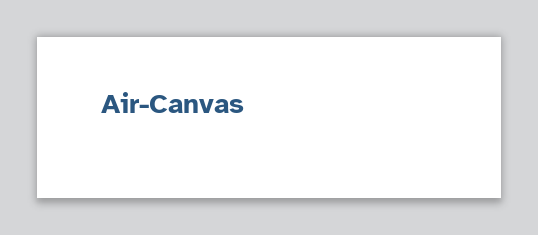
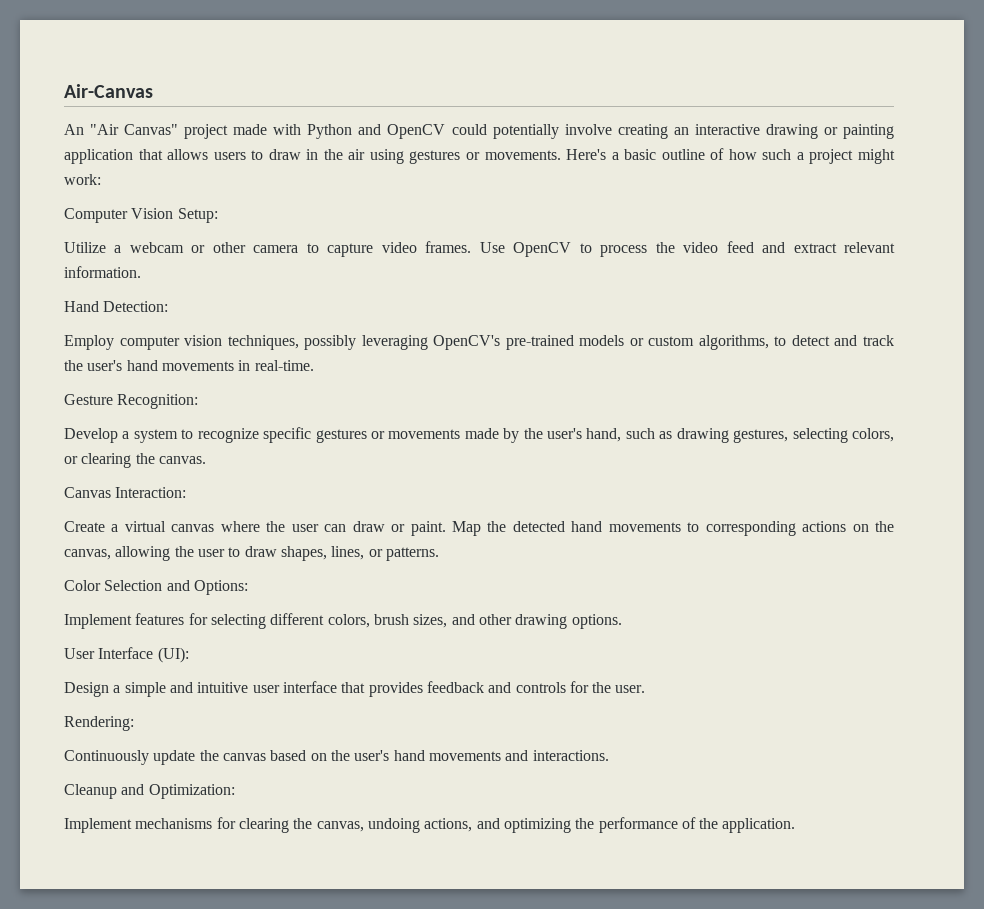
(244, 102) none -> [64,124,894,139] [64,148,895,164] [64,174,101,185] [64,208,218,223] [64,241,896,257] [64,266,141,278] [64,301,169,312] [64,335,894,350] [64,360,314,371] [64,394,199,409] [64,427,895,443] [64,453,206,468] [64,487,187,498] [64,521,895,536] [64,546,439,561] [64,580,248,595] [64,613,622,629] [64,647,189,663] [64,681,646,697] [64,716,134,731] [64,750,609,765] [64,784,235,799] [64,817,796,833] // An "Air Canvas" project made with Python and OpenCV could potentially involve creating an interactive drawing or painting application that allows users to draw in the air using gestures or movements. Here's a basic outline of how such a project might work: // Computer Vision Setup: // Utilize a webcam or other camera to capture video frames. Use OpenCV to process the video feed and extract relevant information. // Hand Detection: // Employ computer vision techniques, possibly leveraging OpenCV's pre-trained models or custom algorithms, to detect and track the user's hand movements in real-time. // Gesture Recognition: // Develop a system to recognize specific gestures or movements made by the user's hand, such as drawing gestures, selecting colors, or clearing the canvas. // Canvas Interaction: // Create a virtual canvas where the user can draw or paint. Map the detected hand movements to corresponding actions on the canvas, allowing the user to draw shapes, lines, or patterns. // Color Selection and Options: // Implement features for selecting different colors, brush sizes, and other drawing options. // User Interface (UI): // Design a simple and intuitive user interface that provides feedback and controls for the user. // Rendering: // Continuously update the canvas based on the user's hand movements and interactions. // Cleanup and Optimization: // Implement mechanisms for clearing the canvas, undoing actions, and optimizing the performance of the application.

